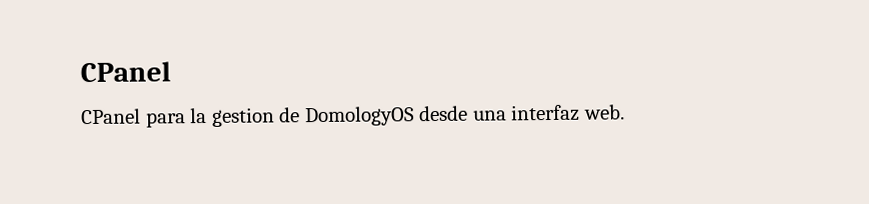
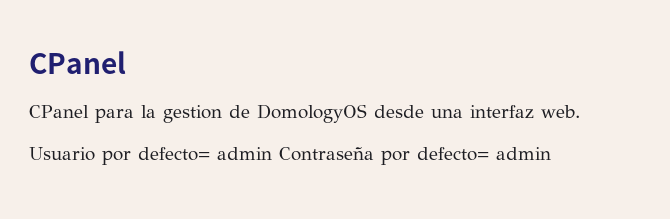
(625, 112) none -> [29,147,551,165] // Usuario por defecto= admin Contraseña por defecto= admin

